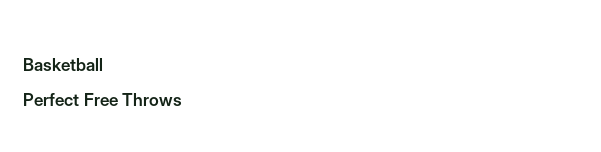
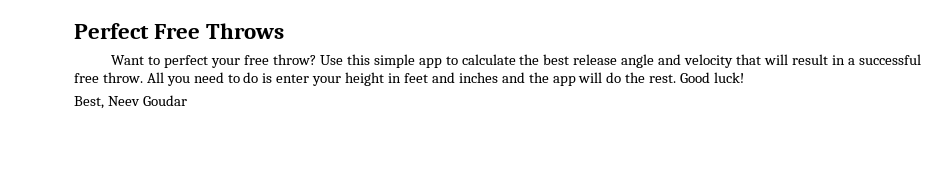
[23,58,103,71] Basketball // -> (74, 31) none
(183, 99) none -> [111,54,921,68] [74,72,745,86] [74,95,187,109] // Want to perfect your free throw? Use this simple app to calculate the best release angle and velocity that will result in a successful free throw. All you need to do is enter your height in feet and inches and the app will do the rest. Good luck! // Best, Neev Goudar

